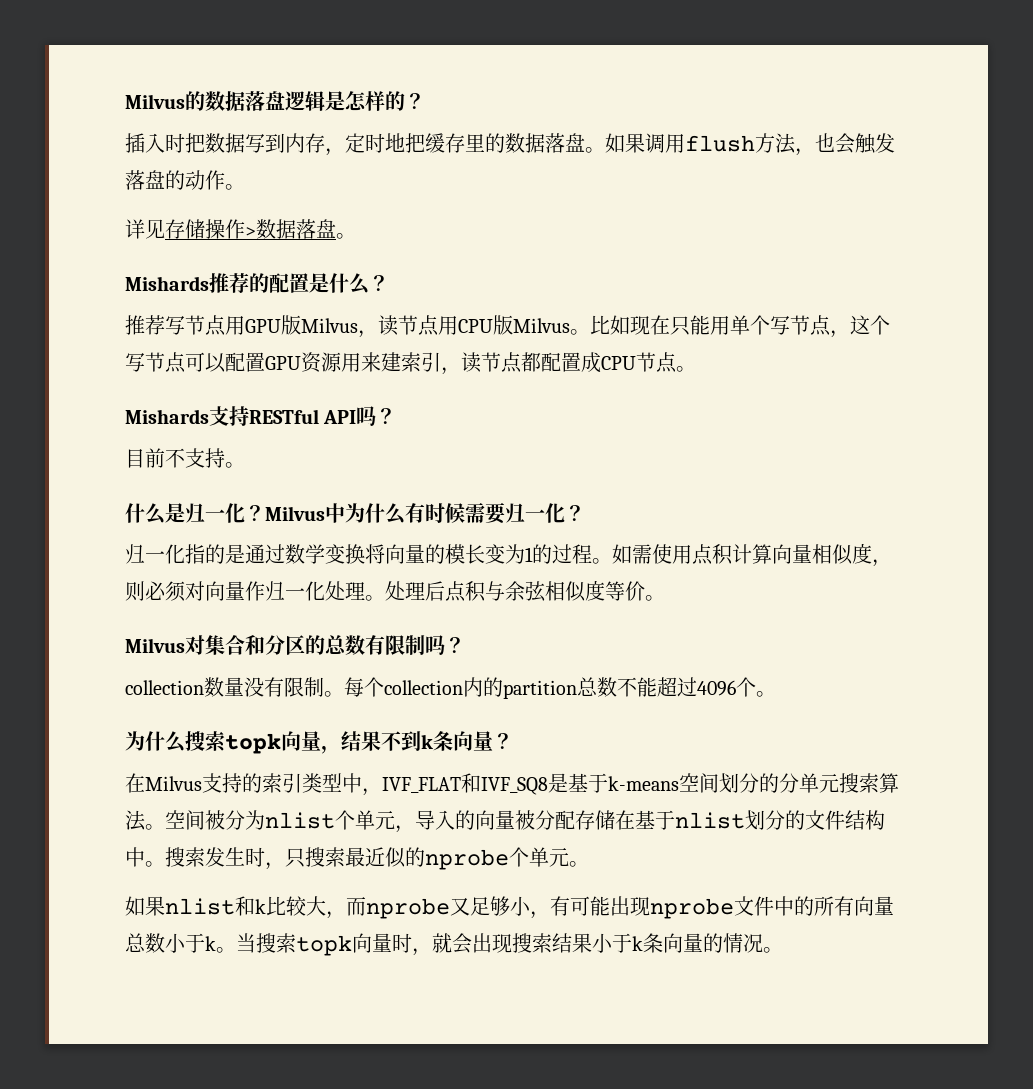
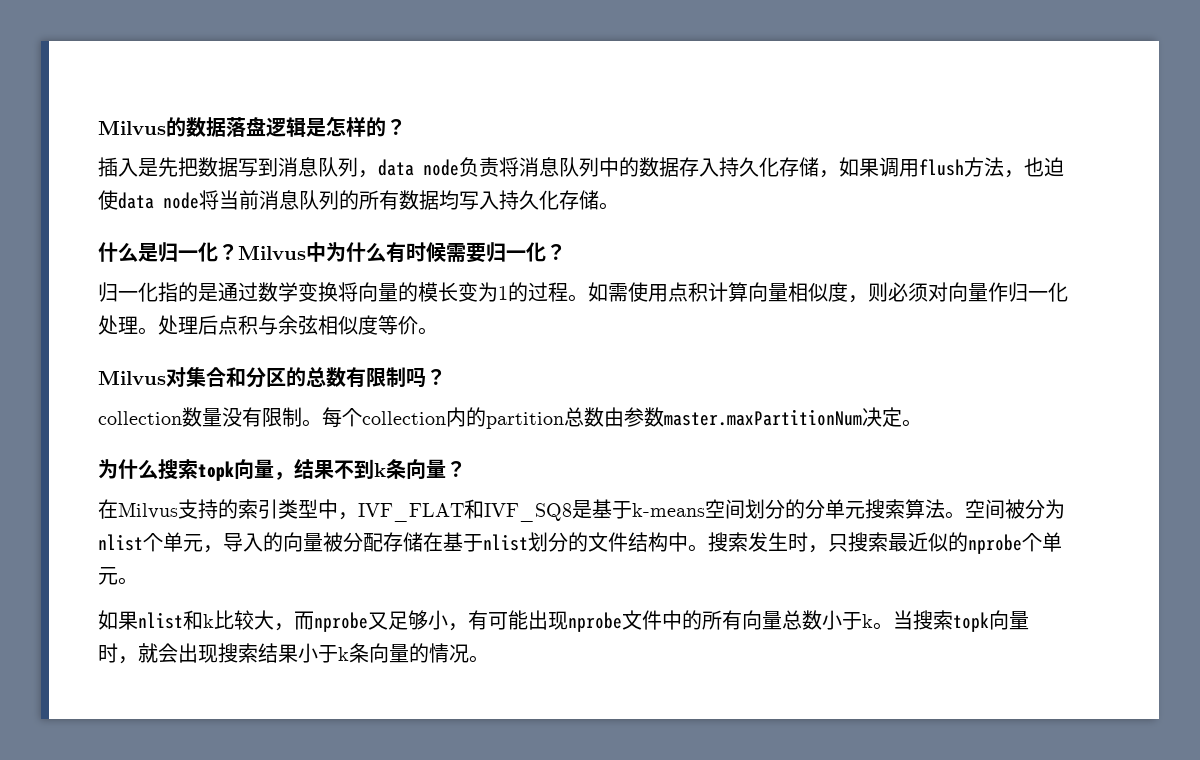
[165,133,185,153] 时 -> [138,157,178,177] 是先
[285,133,605,156] 内存，定时地把缓存里的数据落盘。 -> [278,157,839,178] 消息队列，data node负责将消息队列中的数据存入持久化存储，
[835,133,895,154] [125,170,245,190] [125,219,356,239] [125,273,389,295] [125,315,890,338] [125,352,696,375] [125,406,397,426] [125,448,225,468] 会触发落盘的动作。 // 详见存储操作>数据落盘。 // Mishards推荐的配置是什么？ // 推荐写节点用GPU版Milvus，读节点用CPU版Milvus。比如现在只能用单个写节点，这个写节点可以配置GPU资源用来建索引，读节点都配置成CPU节点。 // Mishards支持RESTful API吗？ // 目前不支持 -> [1044,157,1064,177] [98,190,599,210] 迫使data node将当前消息队列的所有数据均写入持久化存储
[617,677,756,697] 不能超过4096个 -> [604,407,902,427] 由参数master.maxPartitionNum决定

